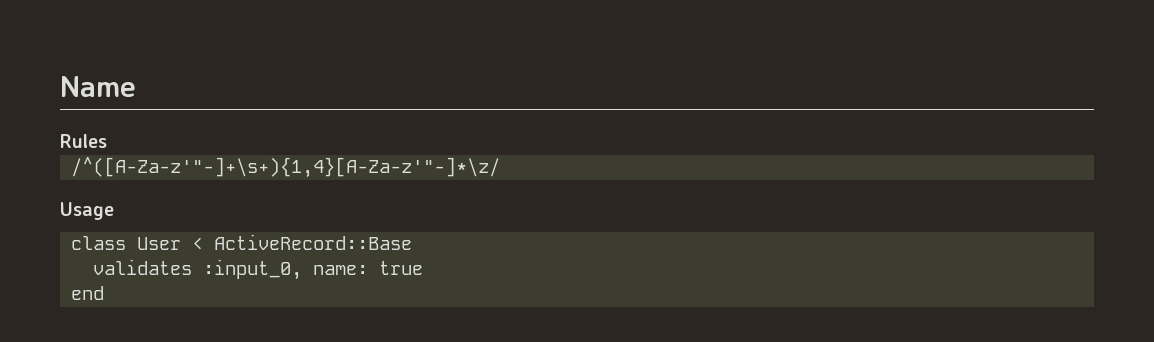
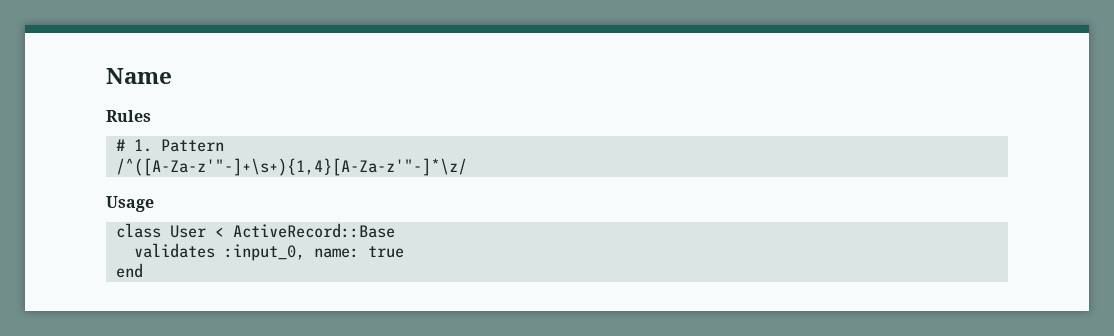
(107, 141) none -> [115,139,224,152] // # 1. Pattern

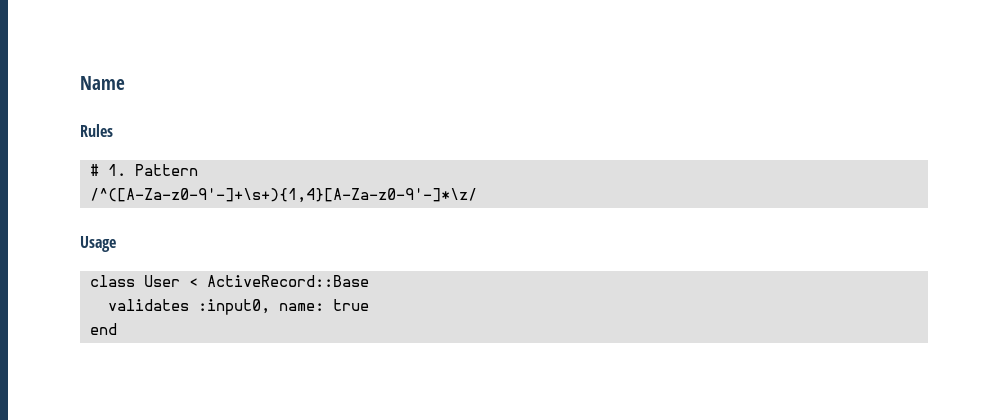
[115,158,467,176] /^([A-Za-z'"-]+\s+){1,4}[A-Za-z'"-]*\z/ -> [89,188,477,203] /^([A-Za-z0-9'-]+\s+){1,4}[A-Za-z0-9'-]*\z/
[223,244,305,261] :input_0, -> [197,299,270,315] :input0,

